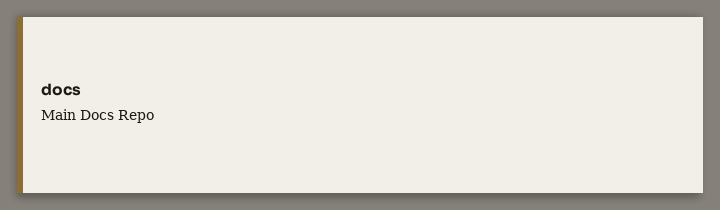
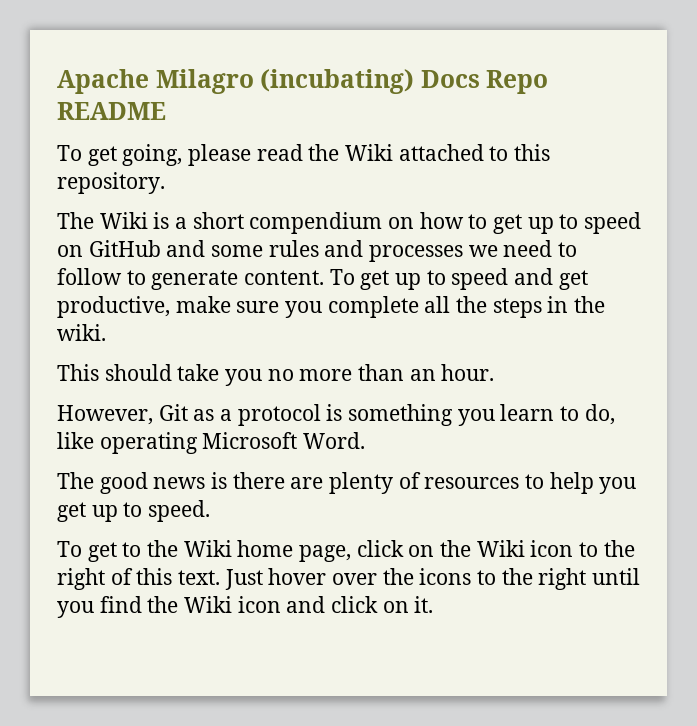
[41,83,81,96] [41,109,154,123] docs // Main Docs Repo -> [57,69,549,94] [57,102,166,120] [57,144,551,166] [57,172,165,194] [57,212,642,234] [57,240,578,262] [57,268,588,290] [57,296,606,318] [57,324,106,341] [57,364,495,386] [57,404,615,426] [57,432,366,454] [57,472,637,494] [57,500,211,522] [57,540,635,562] [57,568,641,590] [57,596,434,618] Apache Milagro (incubating) Docs Repo README // To get going, please read the Wiki attached to this repository. // The Wiki is a short compendium on how to get up to speed on GitHub and some rules and processes we need to follow to generate content. To get up to speed and get productive, make sure you complete all the steps in the wiki. // This should take you no more than an hour. // However, Git as a protocol is something you learn to do, like operating Microsoft Word. // The good news is there are plenty of resources to help you get up to speed. // To get to the Wiki home page, click on the Wiki icon to the right of this text. Just hover over the icons to the right until you find the Wiki icon and click on it.

